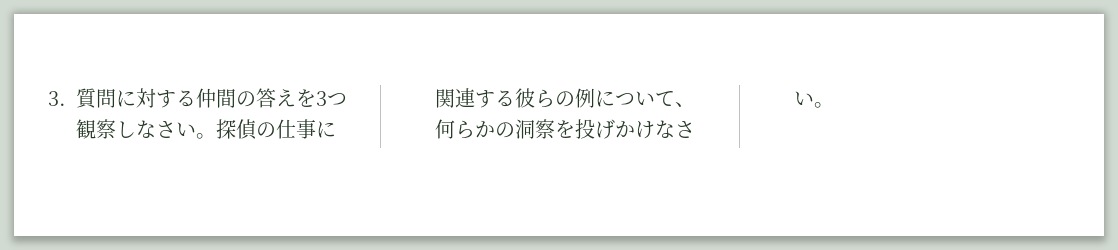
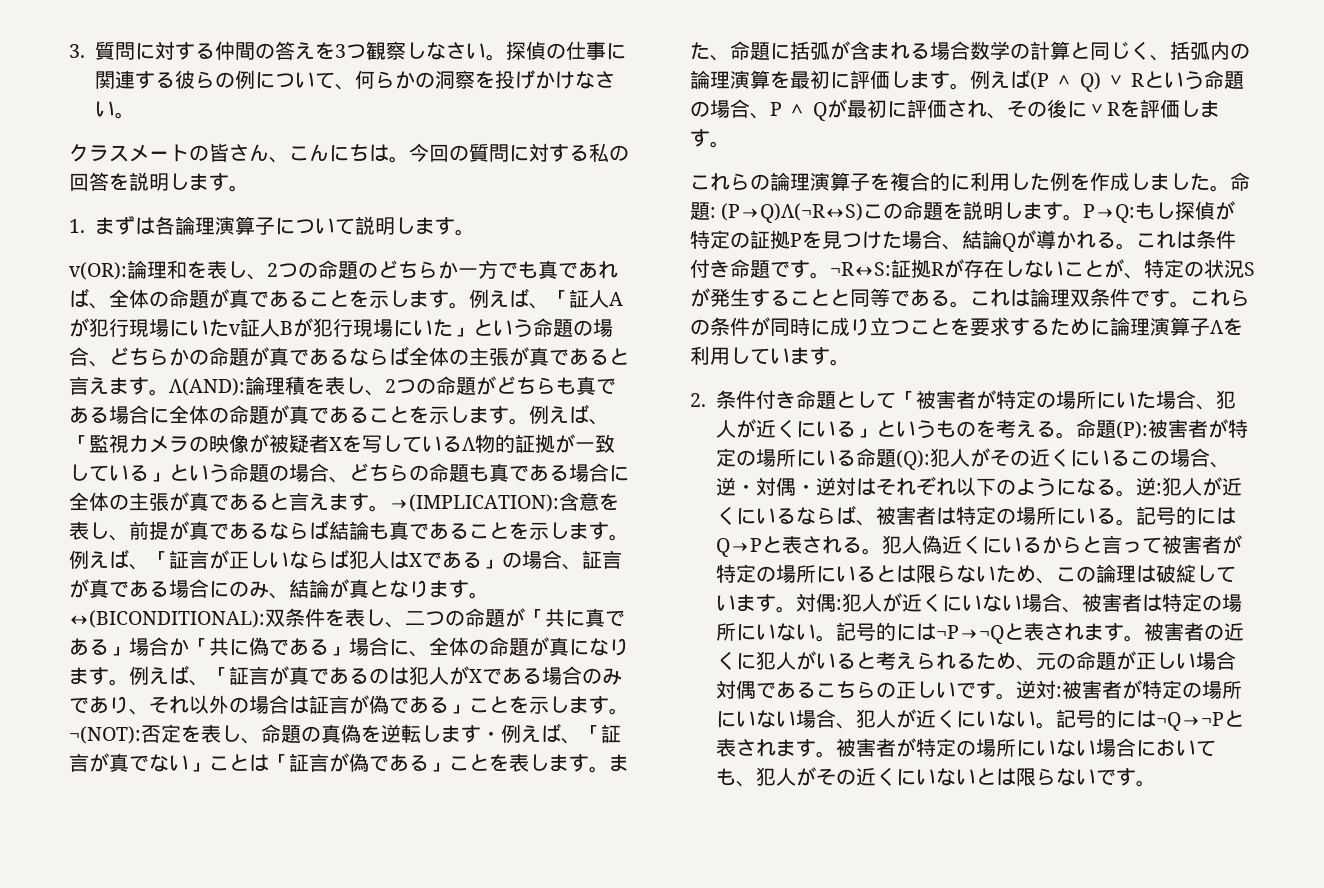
(834, 105) none -> [69,143,629,163] [69,172,249,192] [69,215,475,236] [69,260,618,280] [69,288,623,309] [69,318,613,338] [69,346,629,367] [69,376,616,396] [69,404,609,425] [69,434,615,453] [69,463,629,483] [69,492,619,512] [69,520,629,541] [69,549,622,570] [69,579,489,599] [69,608,625,628] [69,637,629,657] [69,665,622,686] [69,695,629,715] [69,723,621,744] [69,753,629,773] [690,41,1250,61] [690,69,1245,92] [690,99,1220,121] [690,129,730,148] [690,172,1250,192] [690,201,1236,223] [690,230,1236,252] [690,259,1255,279] [690,288,1250,308] [690,317,1243,336] [690,346,850,366] [690,390,1236,410] [715,419,1248,439] [715,448,1230,470] [715,476,1242,497] [715,505,1236,526] [715,535,1242,557] [715,564,1236,584] [715,593,1242,613] [715,622,1244,644] [715,651,1236,671] [715,680,1242,700] [715,709,1244,731] [715,738,1216,758] [715,767,1156,787] // クラスメートの皆さん、こんにちは。今回の質問に対する私の回答を説明します。 // 1.まずは各論理演算子について説明します。 // v(OR):論理和を表し、2つの命題のどちらか一方でも真であれば、全体の命題が真であることを示します。例えば、「証人Aが犯行現場にいたv証人Bが犯行現場にいた」という命題の場合、どちらかの命題が真であるならば全体の主張が真であると言えます。Λ(AND):論理積を表し、2つの命題がどちらも真である場合に全体の命題が真であることを示します。例えば、「監視カメラの映像が被疑者Xを写しているΛ物的証拠が一致している」という命題の場合、どちらの命題も真である場合に全体の主張が真であると言えます。→(IMPLICATION):含意を表し、前提が真であるならば結論も真であることを示します。例えば、「証言が正しいならば犯人はXである」の場合、証言が真である場合にのみ、結論が真となります。↔(BICONDITIONAL):双条件を表し、二つの命題が「共に真である」場合か「共に偽である」場合に、全体の命題が真になります。例えば、「証言が真であるのは犯人がXである場合のみであり、それ以外の場合は証言が偽である」ことを示します。¬(NOT):否定を表し、命題の真偽を逆転します・例えば、「証言が真でない」ことは「証言が偽である」ことを表します。また、命題に括弧が含まれる場合数学の計算と同じく、括弧内の論理演算を最初に評価します。例えば(P ∧ Q) ∨ Rという命題の場合、P ∧ Qが最初に評価され、その後に∨Rを評価します。 // これらの論理演算子を複合的に利用した例を作成しました。命題: (P→Q)Λ(¬R↔S)この命題を説明します。P→Q:もし探偵が特定の証拠Pを見つけた場合、結論Qが導かれる。これは条件付き命題です。¬R↔S:証拠Rが存在しないことが、特定の状況Sが発生することと同等である。これは論理双条件です。これらの条件が同時に成り立つことを要求するために論理演算子Λを利用しています。 // 2.条件付き命題として「被害者が特定の場所にいた場合、犯人が近くにいる」というものを考える。命題(P):被害者が特定の場所にいる命題(Q):犯人がその近くにいるこの場合、逆・対偶・逆対はそれぞれ以下のようになる。逆:犯人が近くにいるならば、被害者は特定の場所にいる。記号的にはQ→Pと表される。犯人偽近くにいるからと言って被害者が特定の場所にいるとは限らないため、この論理は破綻しています。対偶:犯人が近くにいない場合、被害者は特定の場所にいない。記号的には¬P→¬Qと表されます。被害者の近くに犯人がいると考えられるため、元の命題が正しい場合対偶であるこちらの正しいです。逆対:被害者が特定の場所にいない場合、犯人が近くにいない。記号的には¬Q→¬Pと表されます。被害者が特定の場所にいない場合においても、犯人がその近くにいないとは限らないです。

